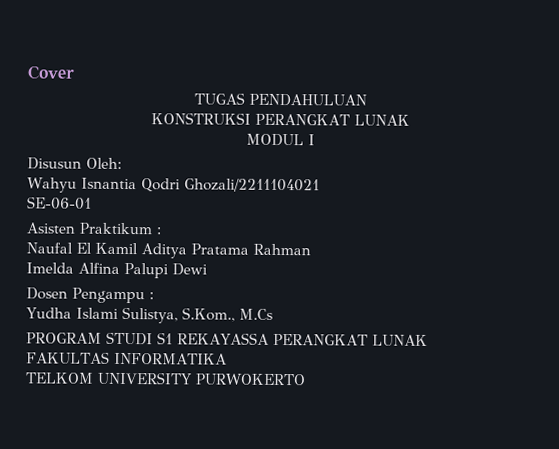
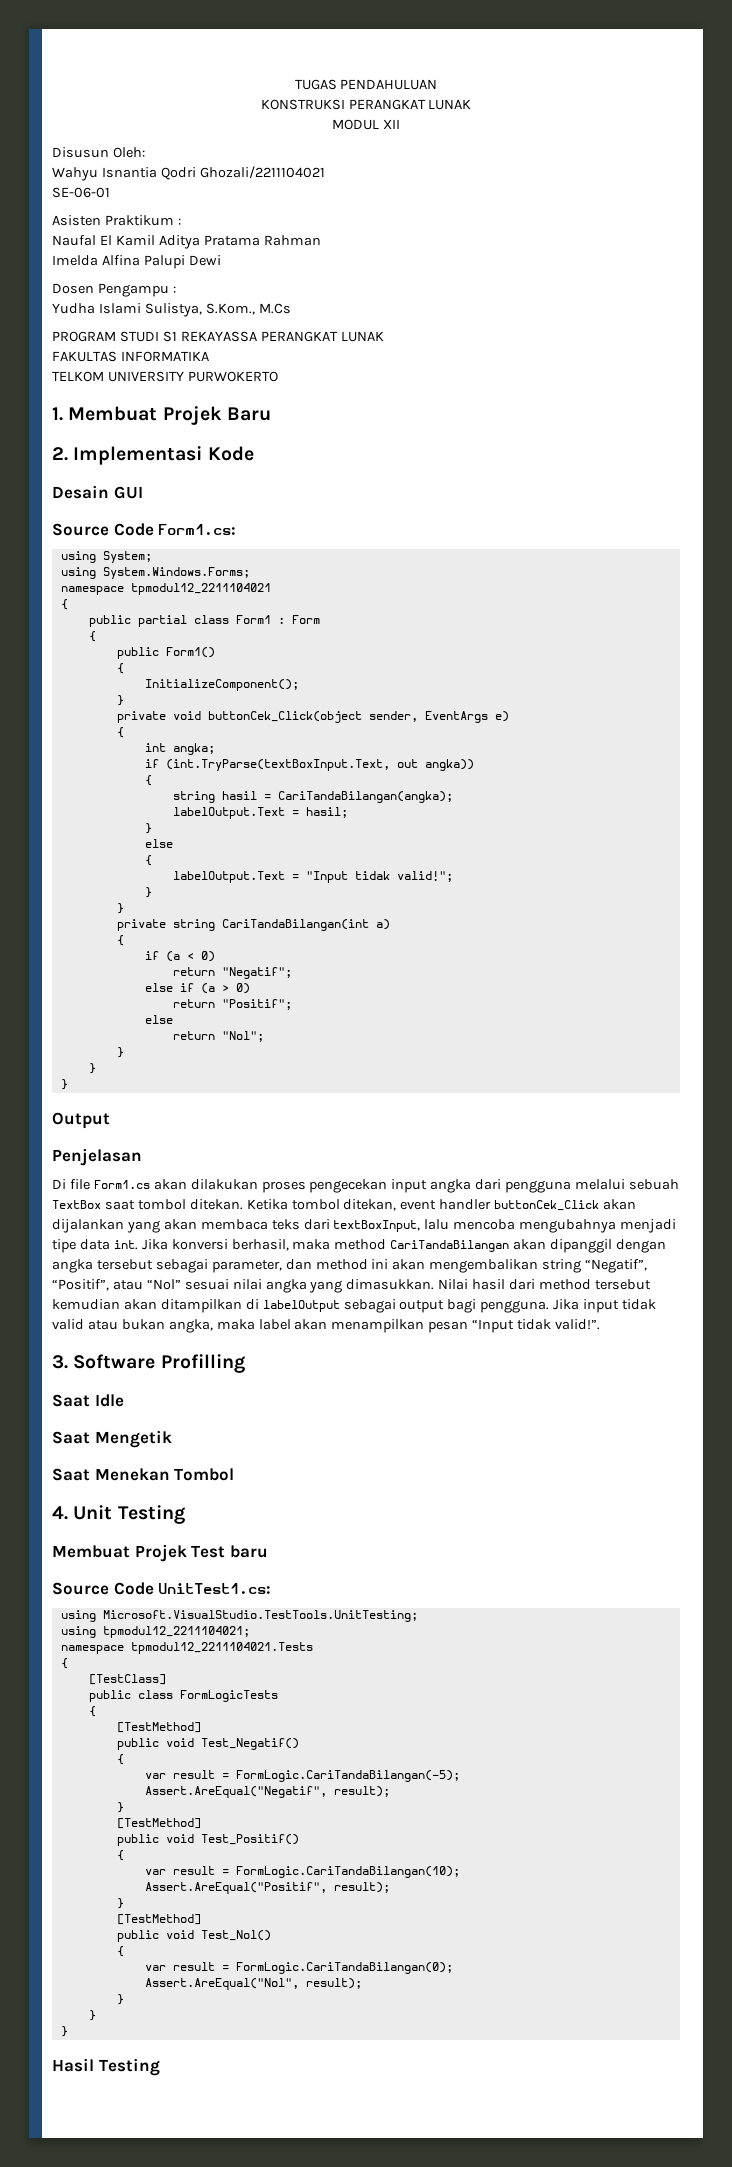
[27,65,75,80] Cover // -> (294, 84) none
[307,134,315,146] I -> [382,119,400,129] XII
(306, 379) none -> [52,406,271,425] [52,446,254,465] [52,485,143,499] [52,523,237,536] [60,551,152,563] [60,567,250,579] [60,583,271,595] [60,599,68,610] [88,615,320,627] [88,631,96,642] [116,647,215,659] [116,663,124,674] [144,679,299,691] [116,695,124,706] [116,711,509,723] [116,727,124,738] [144,743,215,755] [144,759,474,771] [144,775,152,786] [172,791,453,803] [172,807,348,819] [144,823,152,834] [144,839,173,848] [144,855,152,866] [172,871,453,883] [144,887,152,898] [116,903,124,914] [116,919,390,931] [116,935,124,946] [144,951,215,962] [172,967,292,979] [144,983,250,994] [172,999,292,1010] [144,1015,173,1024] [172,1031,264,1042] [116,1047,124,1058] [88,1063,96,1074] [60,1079,68,1090] [52,1112,110,1129] [52,1148,142,1166] [52,1179,679,1193] [52,1199,637,1211] [52,1219,677,1233] [52,1239,667,1253] [52,1259,648,1273] [52,1279,651,1293] [52,1299,657,1313] [52,1319,601,1333] [52,1354,245,1373] [52,1394,124,1407] [52,1430,172,1448] [52,1468,235,1481] [52,1505,185,1524] [52,1544,268,1562] [52,1582,272,1595] [60,1610,418,1622] [60,1626,250,1638] [60,1642,313,1654] [60,1658,68,1669] [88,1674,166,1685] [88,1690,278,1702] [88,1706,96,1717] [116,1722,201,1733] [116,1738,299,1750] [116,1754,124,1765] [144,1770,460,1782] [144,1786,390,1798] [116,1802,124,1813] [116,1818,201,1829] [116,1834,299,1846] [116,1850,124,1861] [144,1866,460,1878] [144,1882,390,1894] [116,1898,124,1909] [116,1914,201,1925] [116,1930,271,1942] [116,1946,124,1957] [144,1962,453,1974] [144,1978,362,1990] [116,1994,124,2005] [88,2010,96,2021] [60,2026,68,2037] [52,2058,160,2076] // 1. Membuat Projek Baru // 2. Implementasi Kode // Desain GUI // Source Code Form1.cs: // using System; // using System.Windows.Forms; // namespace tpmodul12_2211104021 // { // public partial class Form1 : Form // { // public Form1() // { // InitializeComponent(); // } // private void buttonCek_Click(object sender, EventArgs e) // { // int angka; // if (int.TryParse(textBoxInput.Text, out angka)) // { // string hasil = CariTandaBilangan(angka); // labelOutput.Text = hasil; // } // else // { // labelOutput.Text = "Input tidak valid!"; // } // } // private string CariTandaBilangan(int a) // { // if (a < 0) // return "Negatif"; // else if (a > 0) // return "Positif"; // else // return "Nol"; // } // } // } // Output // Penjelasan // Di file Form1.cs akan dilakukan proses pengecekan input angka dari pengguna melalui sebuah TextBox saat tombol ditekan. Ketika tombol ditekan, event handler buttonCek_Click akan dijalankan yang akan membaca teks dari textBoxInput, lalu mencoba mengubahnya menjadi tipe data int. Jika konversi berhasil, maka method CariTandaBilangan akan dipanggil dengan angka tersebut sebagai parameter, dan method ini akan mengembalikan string “Negatif”, “Positif”, atau “Nol” sesuai nilai angka yang dimasukkan. Nilai hasil dari method tersebut kemudian akan ditampilkan di labelOutput sebagai output bagi pengguna. Jika input tidak valid atau bukan angka, maka label akan menampilkan pesan “Input tidak valid!”. // 3. Software Profilling // Saat Idle // Saat Mengetik // Saat Menekan Tombol // 4. Unit Testing // Membuat Projek Test baru // Source Code UnitTest1.cs: // using Microsoft.VisualStudio.TestTools.UnitTesting; // using tpmodul12_2211104021; // namespace tpmodul12_2211104021.Tests // { // [TestClass] // public class FormLogicTests // { // [TestMethod] // public void Test_Negatif() // { // var result = FormLogic.CariTandaBilangan(-5); // Assert.AreEqual("Negatif", result); // } // [TestMethod] // public void Test_Positif() // { // var result = FormLogic.CariTandaBilangan(10); // Assert.AreEqual("Positif", result); // } // [TestMethod] // public void Test_Nol() // { // var result = FormLogic.CariTandaBilangan(0); // Assert.AreEqual("Nol", result); // } // } // } // Hasil Testing

